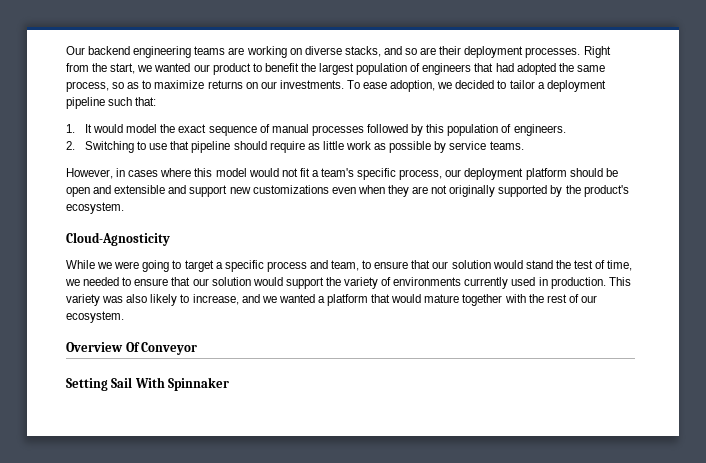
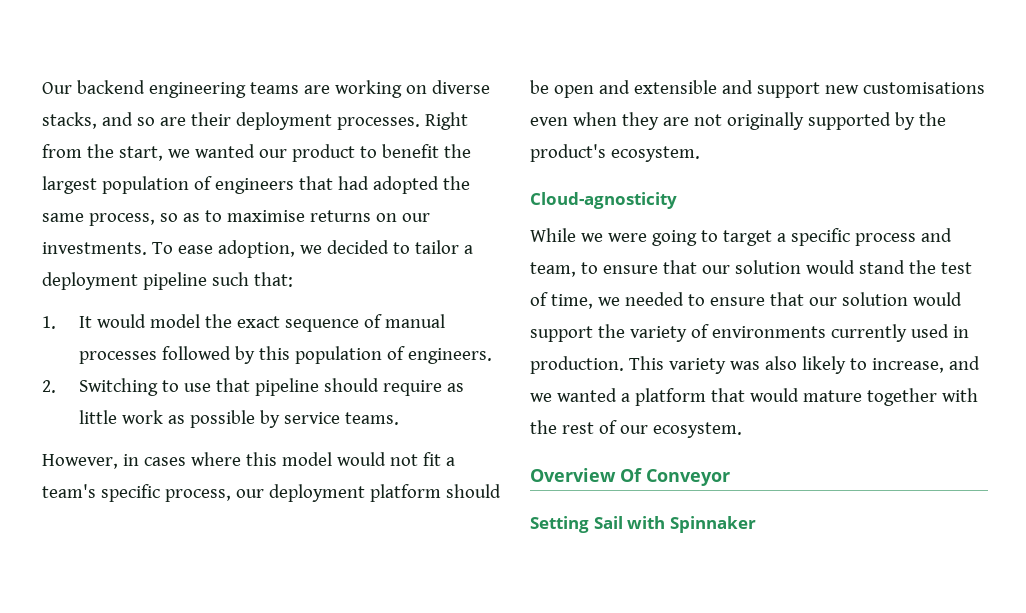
[154,80,205,89] maximize -> [226,210,305,222] maximise
[252,185,329,194] customizations -> [862,82,985,94] customisations
[66,232,170,246] Cloud-Agnosticity -> [530,192,677,209] Cloud-agnosticity
[134,377,165,388] With -> [627,516,666,529] with

